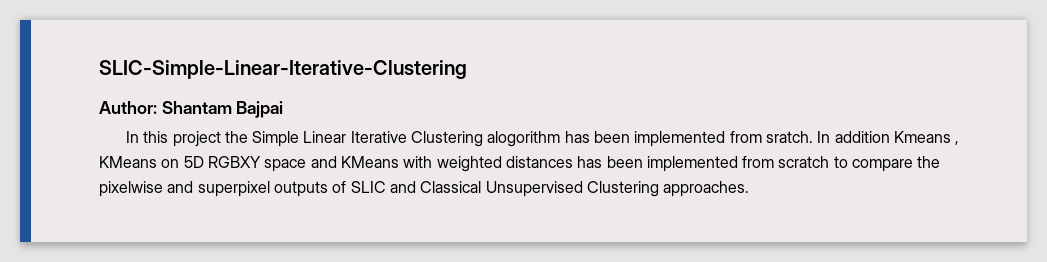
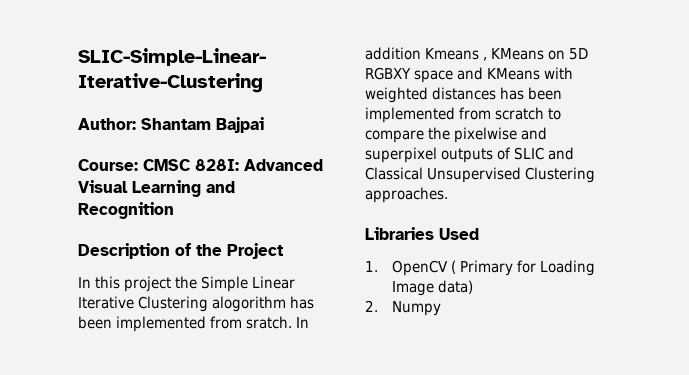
(284, 109) none -> [78,159,323,171] [78,180,235,197] [78,202,174,219] [78,243,284,259] // Course: CMSC 828I: Advanced Visual Learning and Recognition // Description of the Project
(750, 189) none -> [365,227,479,240] [365,260,595,276] [391,280,473,296] [365,300,441,316] // Libraries Used // 1. OpenCV ( Primary for Loading Image data) // 2. Numpy

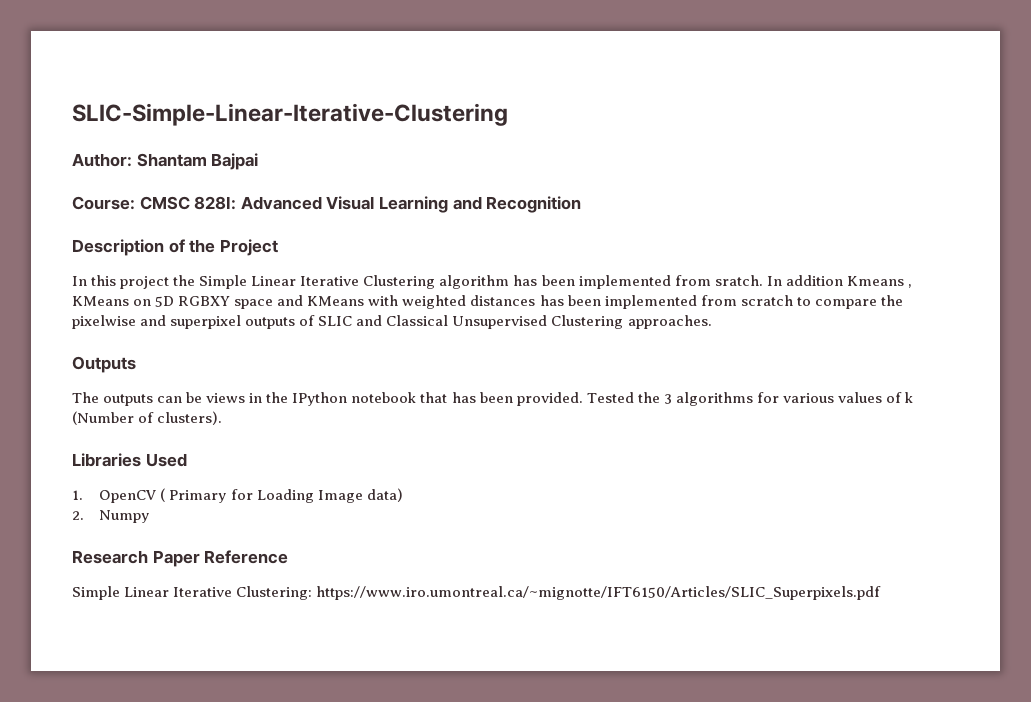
[212,296,286,312] alogorithm -> [439,275,510,289] algorithm
(448, 195) none -> [72,356,136,373] [72,392,914,406] [72,411,223,425] // Outputs // The outputs can be views in the IPython notebook that has been provided. Tested the 3 algorithms for various values of k (Number of clusters).
(441, 308) none -> [72,550,289,567] [72,586,882,600] // Research Paper Reference // Simple Linear Iterative Clustering: https://www.iro.umontreal.ca/~mignotte/IFT6150/Articles/SLIC_Superpixels.pdf

